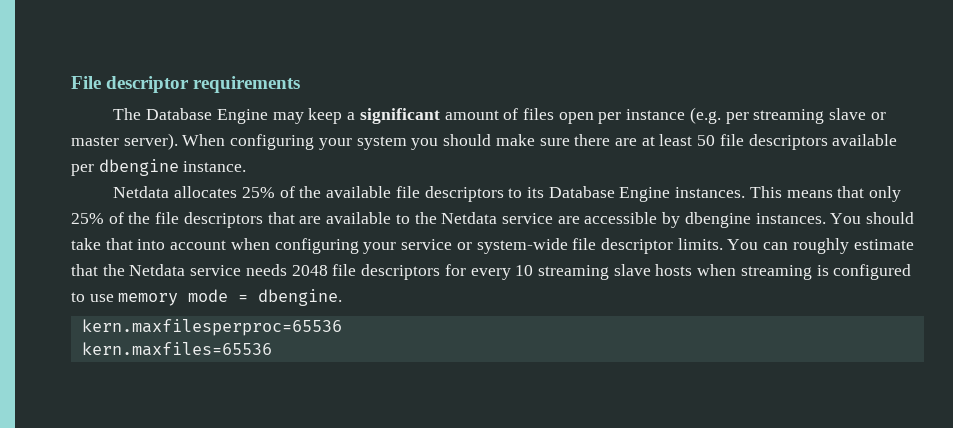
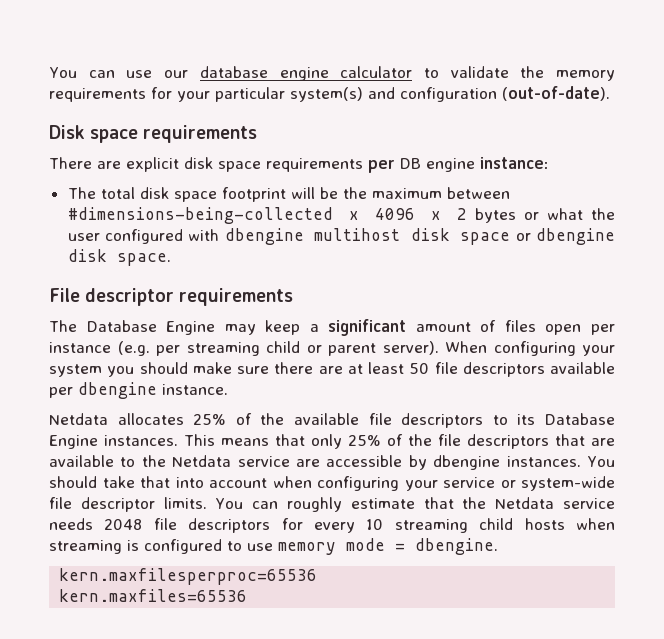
(71, 82) none -> [49,66,616,81] [49,86,610,102] [49,125,258,143] [49,157,549,173] [67,187,510,202] [67,207,615,224] [67,228,615,245] [67,249,171,266] You can use our database engine calculator to validate the memory requirements for your particular system(s) and configuration (out-of-date). // Disk space requirements // There are explicit disk space requirements per DB engine instance: // The total disk space footprint will be the maximum between #dimensions-being-collected x 4096 x 2 bytes or what the user configured with dbengine multihost disk space or dbengine disk space. //
[829,108,886,120] [71,136,119,146] slave or master -> [266,341,376,356] child or parent
[613,264,651,276] slave -> [479,518,514,530] child

